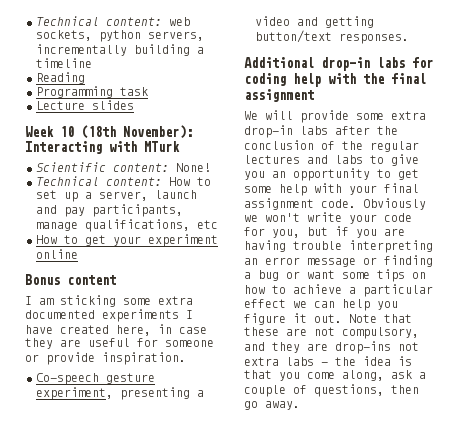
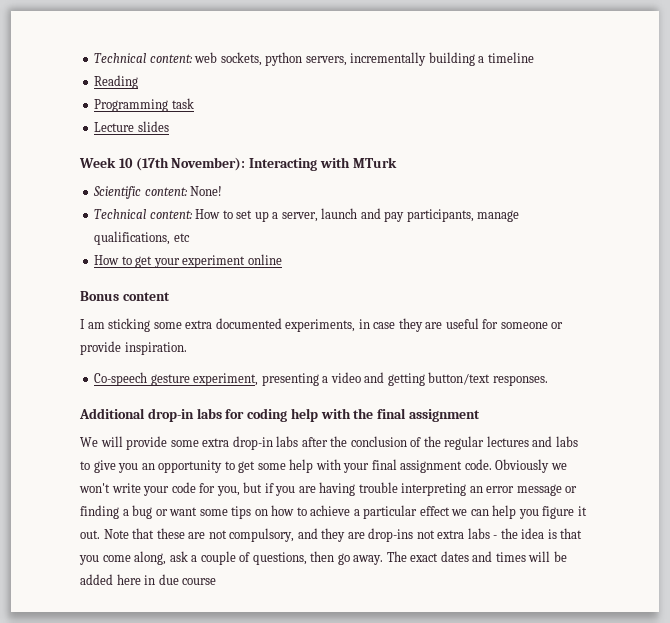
[81,125,116,139] (18th -> [135,157,169,171] (17th
[102,309,193,322] [25,325,151,336] experiments I have created here, -> [285,319,356,332] experiments,
(300, 405) none -> [386,551,567,562] [80,574,217,585] The exact dates and times will be added here in due course

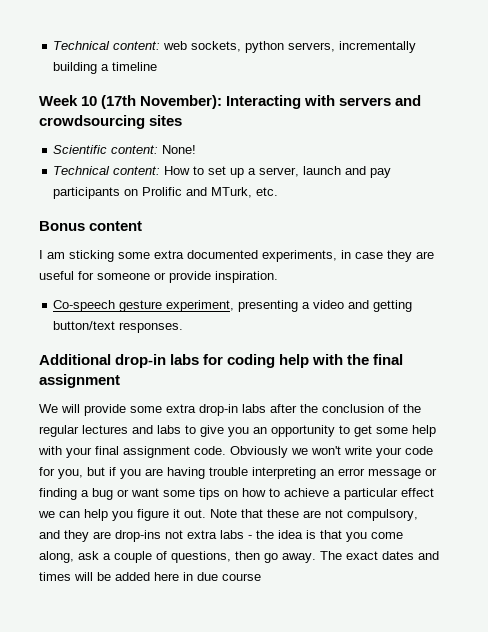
[94,75,139,89] [94,98,194,112] [94,121,169,132] // Reading // Programming task // Lecture slides -> (158, 66) none
[352,157,397,168] MTurk -> [339,95,422,106] [39,115,183,129] servers and crowdsourcing sites
[406,209,520,222] [94,231,190,245] [94,254,282,268] participants, manage qualifications, etc // How to get your experiment online -> [53,187,279,199] participants on Prolific and MTurk, etc.

